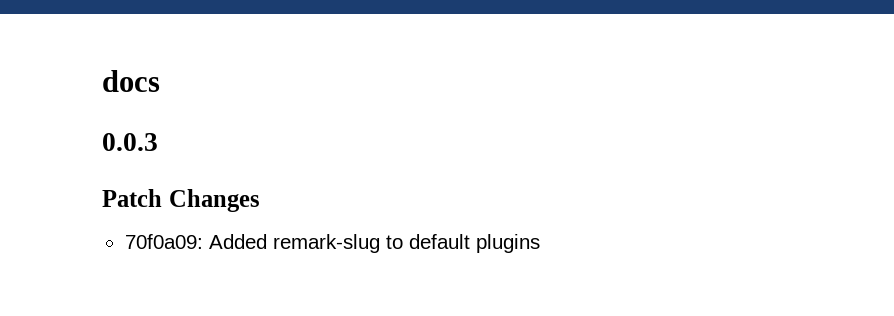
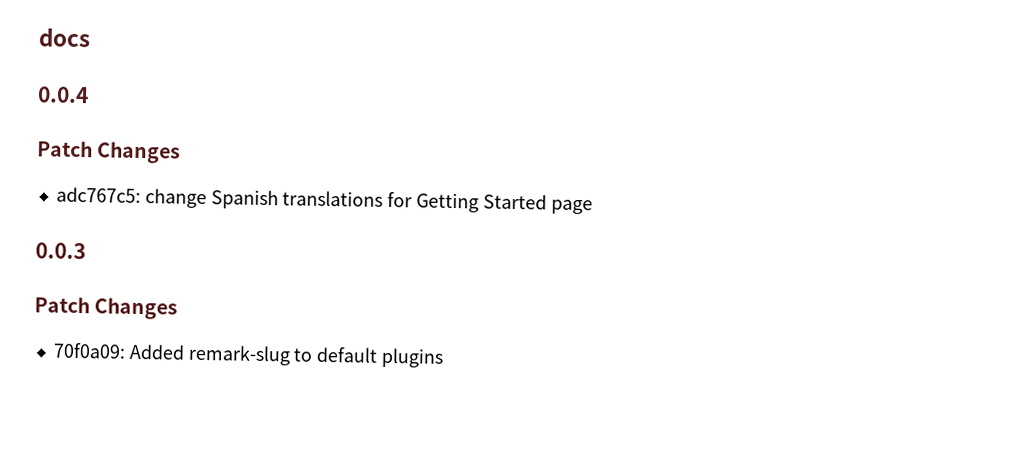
(160, 81) none -> [37,86,89,104] [37,140,182,164] [55,186,593,215] // 0.0.4 // Patch Changes // adc767c5: change Spanish translations for Getting Started page

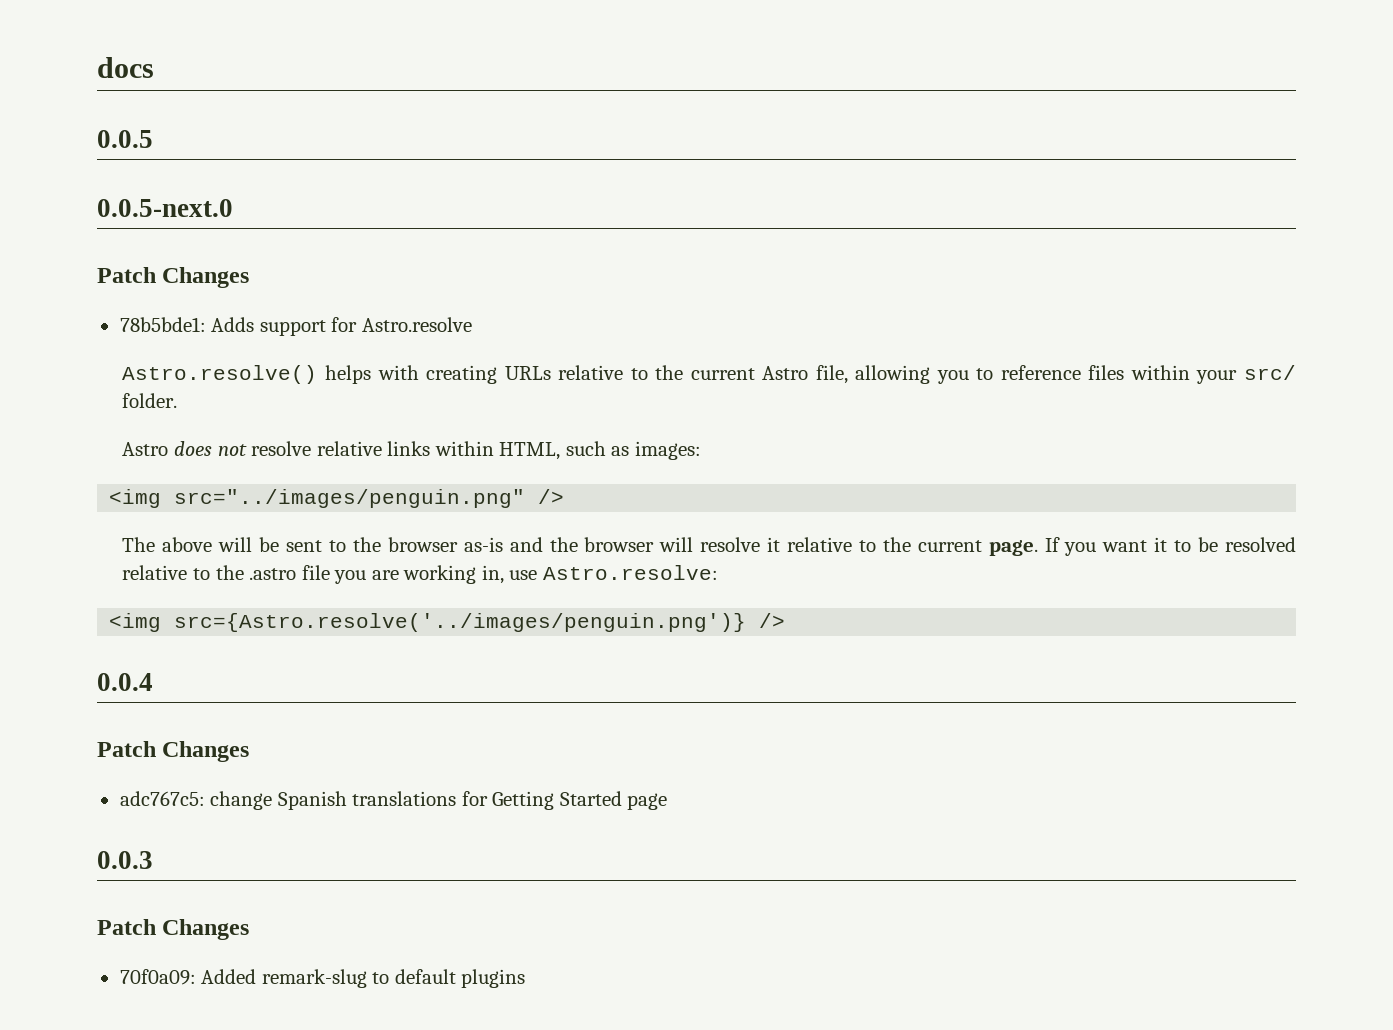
(91, 37) none -> [97,130,153,148] [97,199,233,217] [97,267,250,288] [119,317,472,336] [122,365,1296,384] [122,393,178,408] [122,441,701,460] [109,489,565,508] [122,537,1296,556] [122,565,718,584] [109,613,786,632] // 0.0.5 // 0.0.5-next.0 // Patch Changes // 78b5bde1: Adds support for Astro.resolve // Astro.resolve() helps with creating URLs relative to the current Astro file, allowing you to reference files within your src/ folder. // Astro does not resolve relative links within HTML, such as images: // <img src="../images/penguin.png" /> // The above will be sent to the browser as-is and the browser will resolve it relative to the current page. If you want it to be resolved relative to the .astro file you are working in, use Astro.resolve: // <img src={Astro.resolve('../images/penguin.png')} />

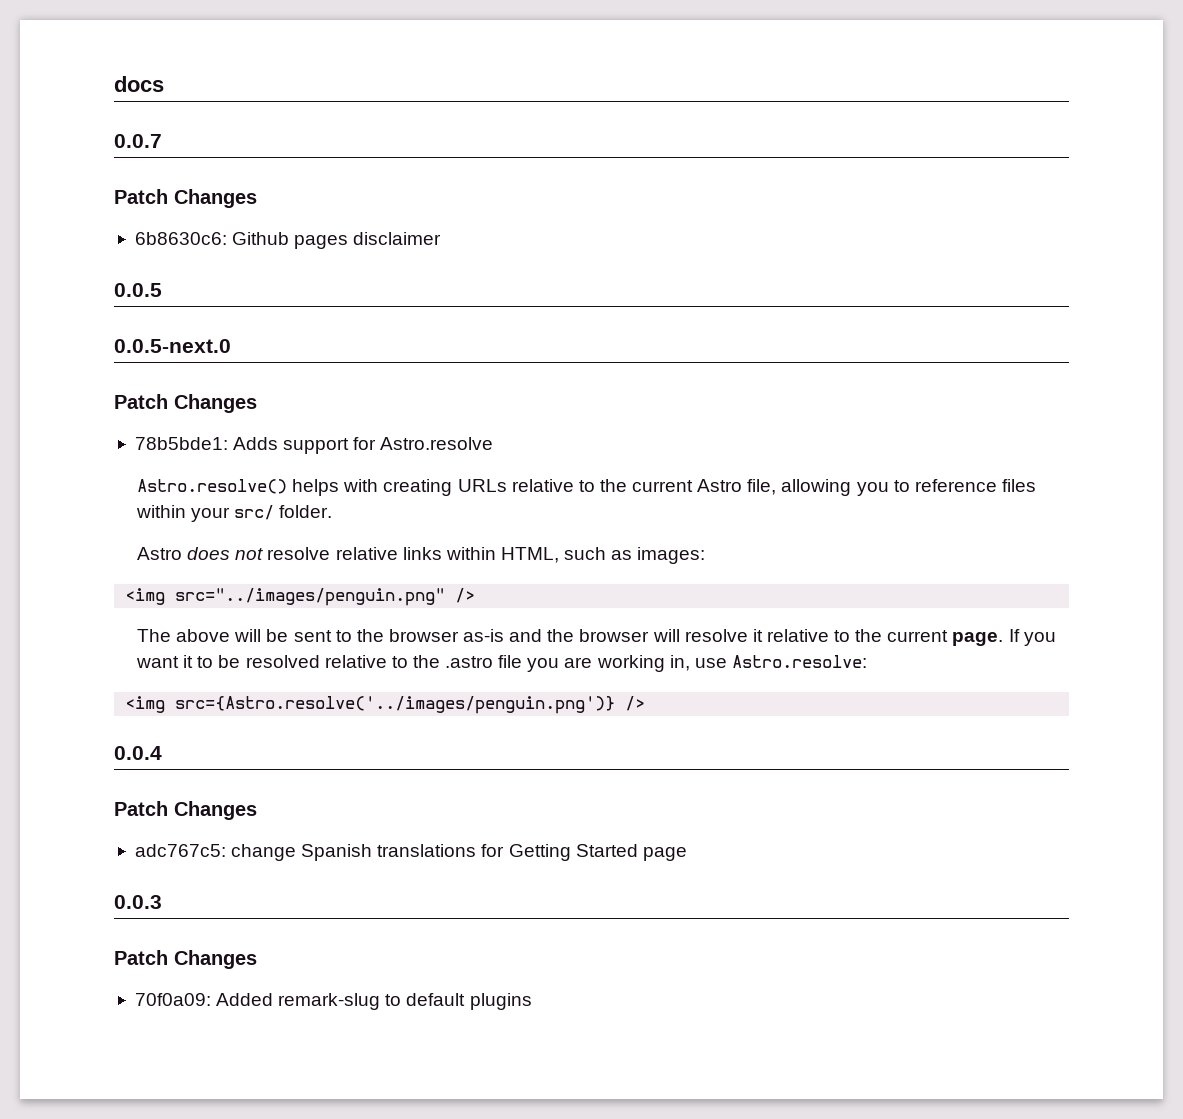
(154, 67) none -> [114,134,162,148] [114,189,257,208] [134,232,442,249] // 0.0.7 // Patch Changes // 6b8630c6: Github pages disclaimer

